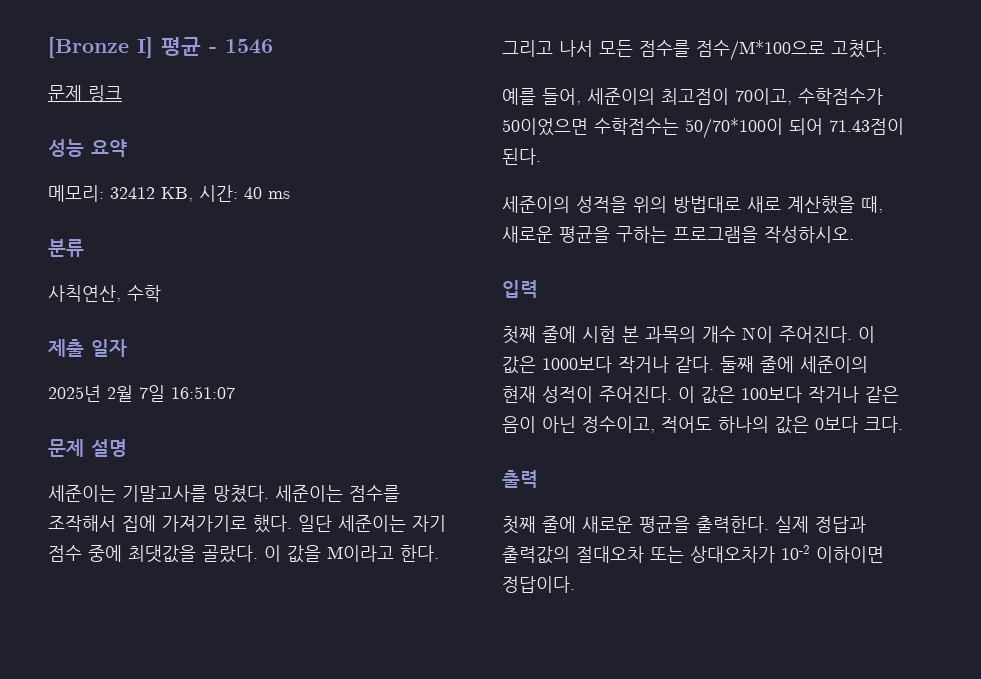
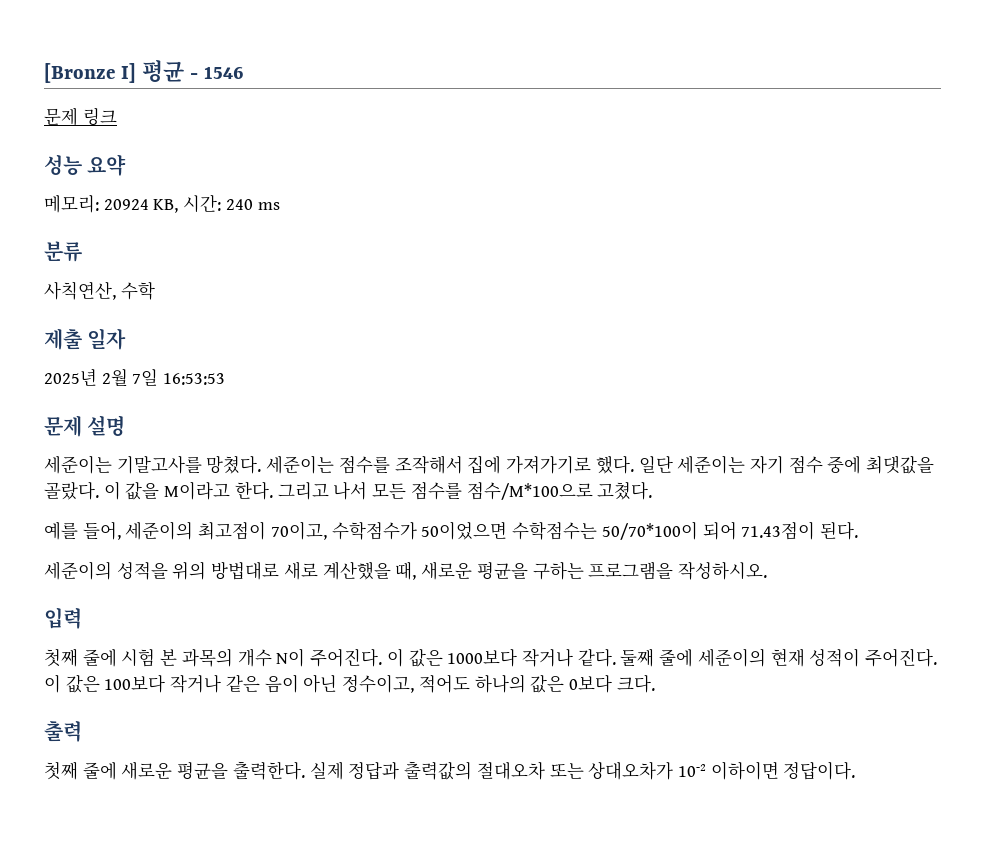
[110,187,155,199] 32412 -> [103,199,149,210] 20924
[244,187,262,199] 40 -> [225,199,253,210] 240
[171,386,235,399] 16:51:07 -> [163,373,226,385] 16:53:53

